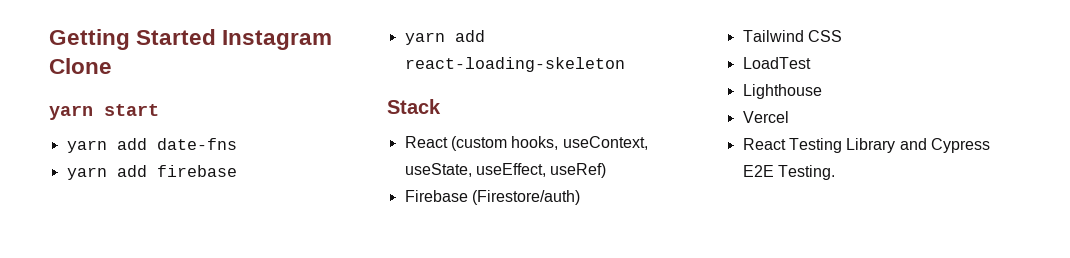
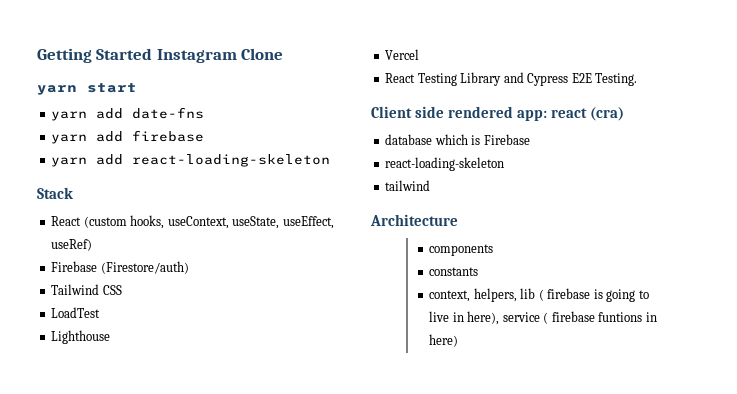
(835, 172) none -> [371,106,625,121] [385,134,530,145] [385,157,505,171] [385,180,431,191] [370,214,458,226] [429,244,494,256] [429,267,479,276] [429,288,649,302] [429,311,657,325] [429,334,459,347] // Client side rendered app: react (cra) // database which is Firebase // react-loading-skeleton // tailwind // Architecture // components // constants // context, helpers, lib ( firebase is going to live in here), service ( firebase funtions in here)

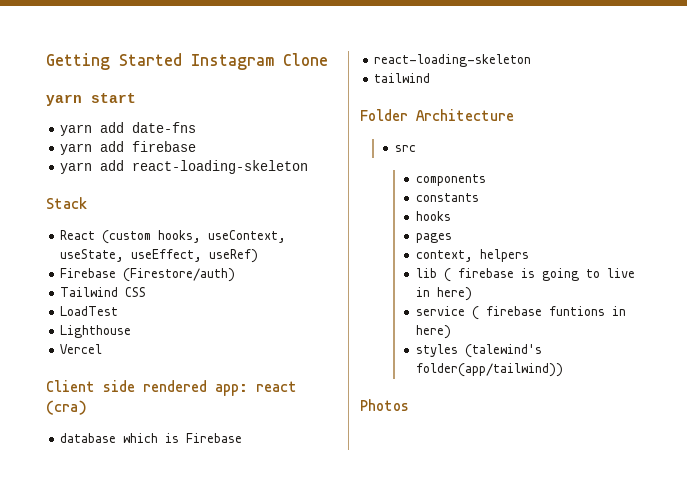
[385,72,638,86] // React Testing Library and Cypress E2E Testing. -> (103, 349) none
(431, 185) none -> [360,109,408,121] Folder
(458, 220) none -> [395,145,417,152] // src
(479, 271) none -> [416,211,452,221] [416,233,453,243] // hooks // pages
[473,288,517,302] helpers, -> [480,249,530,262] helpers //
[467,311,500,325] here), -> [437,287,473,301] here) //
(459, 340) none -> [416,344,543,358] [416,363,564,377] [360,399,409,411] // styles (talewind's folder(app/tailwind)) // Photos

